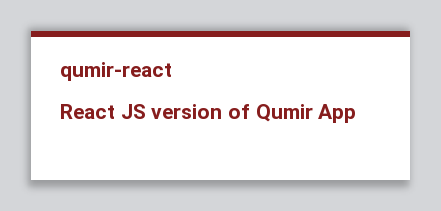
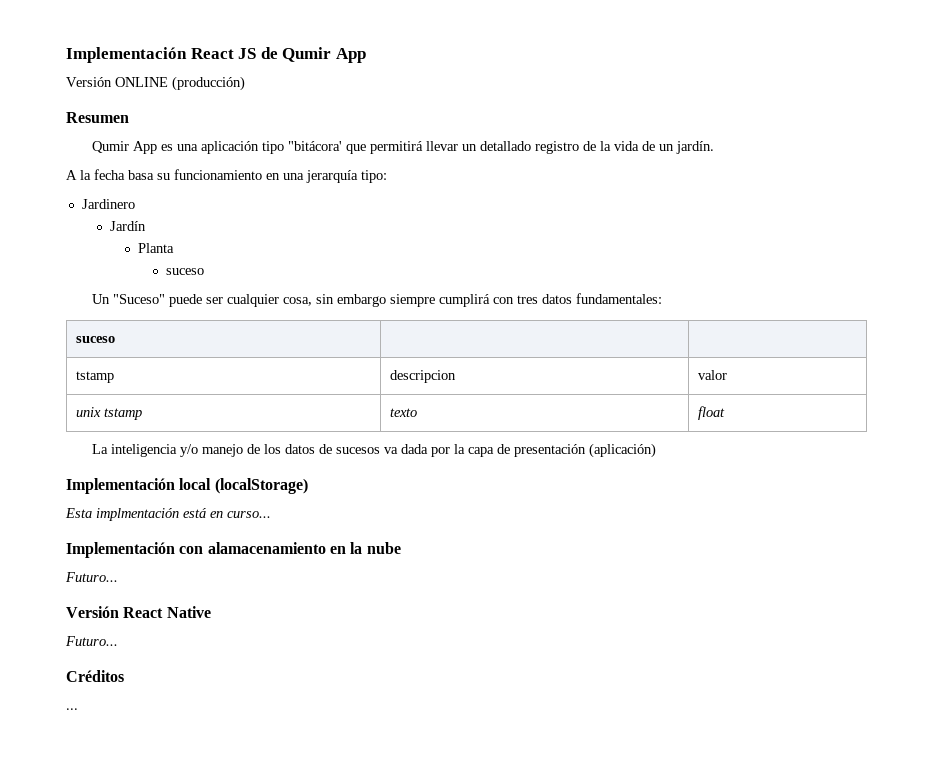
[60,62,172,81] qumir-react // -> [66,47,187,63] Implementación
[151,104,357,123] version of Qumir App -> [260,47,366,63] [66,76,245,91] [66,112,129,123] [91,141,714,154] [66,169,387,183] [81,199,135,209] [109,221,146,231] [137,243,174,253] [165,268,204,275] [91,293,662,307] [75,336,115,343] [75,371,114,383] [389,370,456,383] [697,370,727,380] [75,407,142,420] [389,408,417,417] [697,406,725,420] [91,443,656,458] [66,478,308,494] [65,508,271,521] [66,542,401,558] [65,572,118,582] [66,606,211,618] [65,636,118,646] [66,670,124,682] [66,708,78,710] de Qumir App // Versión ONLINE (producción) // Resumen // Qumir App es una aplicación tipo "bitácora' que permitirá llevar un detallado registro de la vida de un jardín. // A la fecha basa su funcionamiento en una jerarquía tipo: // Jardinero // Jardín // Planta // suceso // Un "Suceso" puede ser cualquier cosa, sin embargo siempre cumplirá con tres datos fundamentales: // suceso | | // tstamp | descripcion | valor // unix tstamp | texto | float // La inteligencia y/o manejo de los datos de sucesos va dada por la capa de presentación (aplicación) // Implementación local (localStorage) // Esta implmentación está en curso... // Implementación con alamacenamiento en la nube // Futuro... // Versión React Native // Futuro... // Créditos // ...

